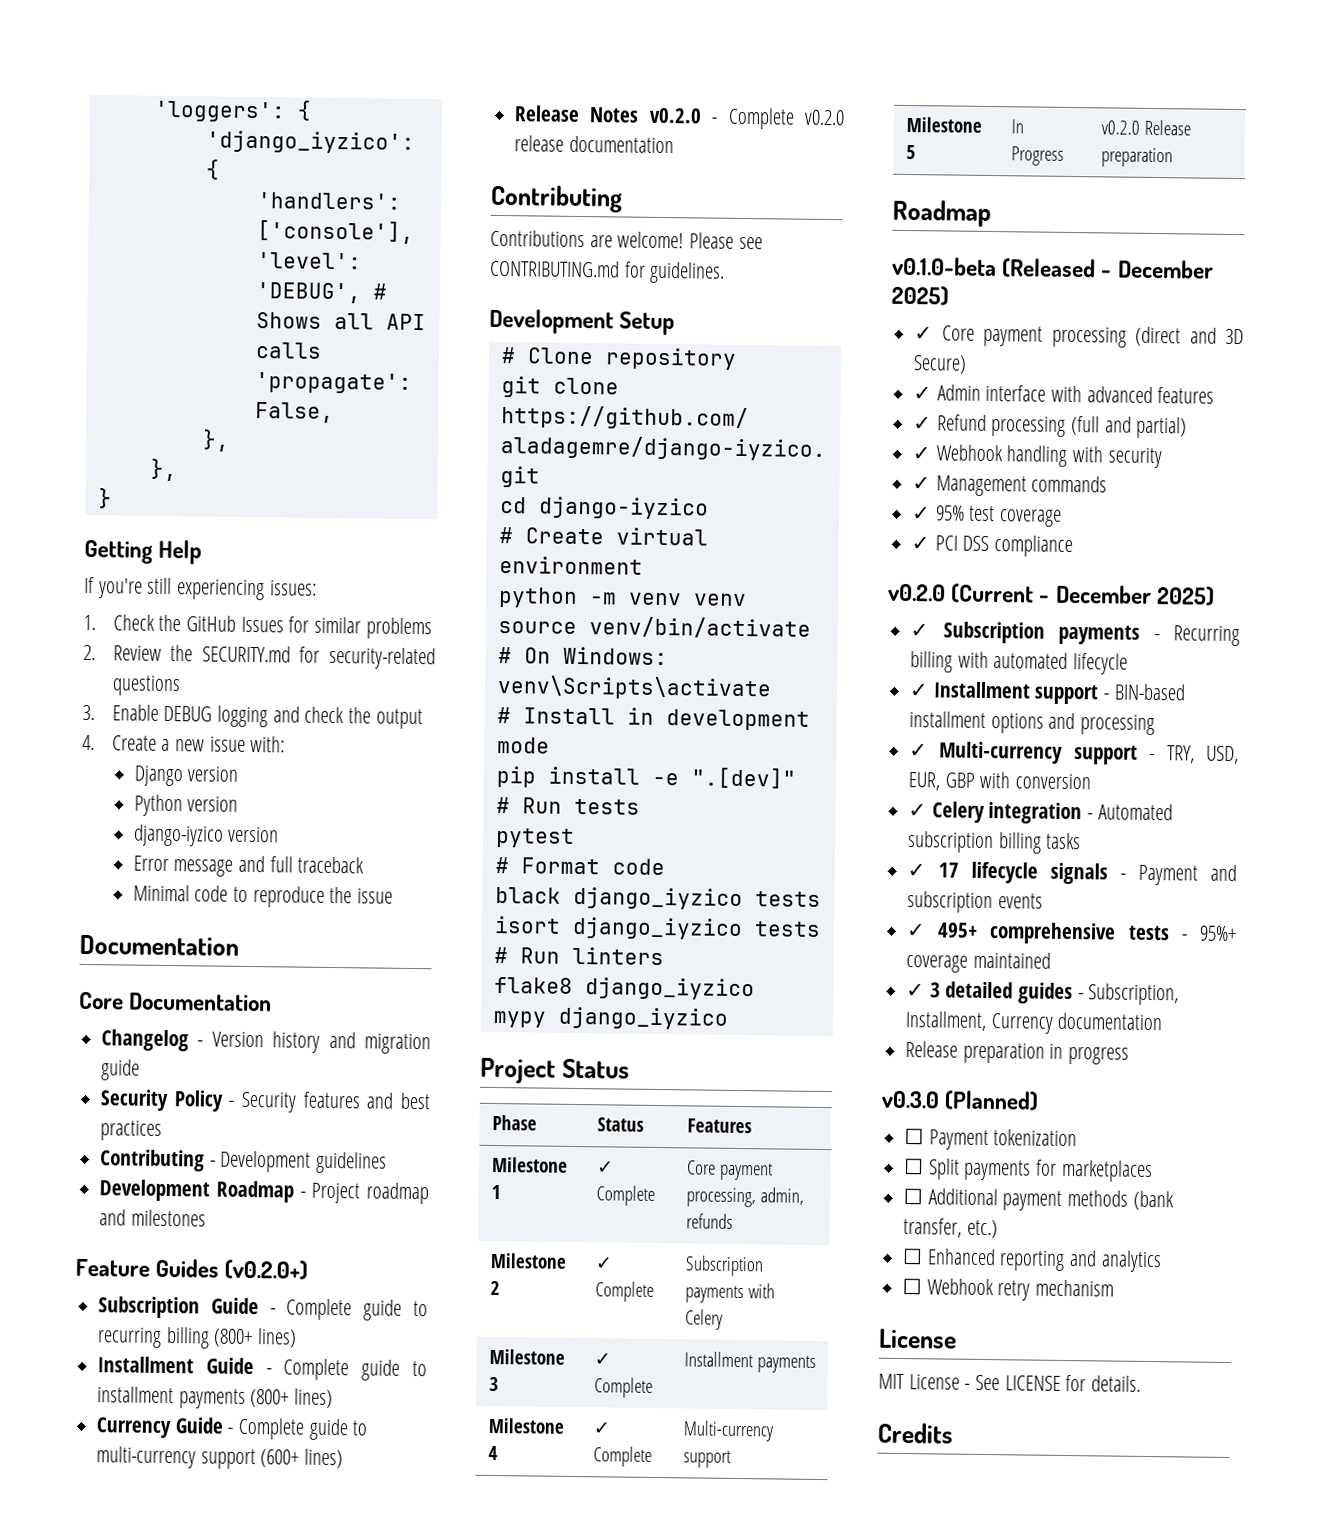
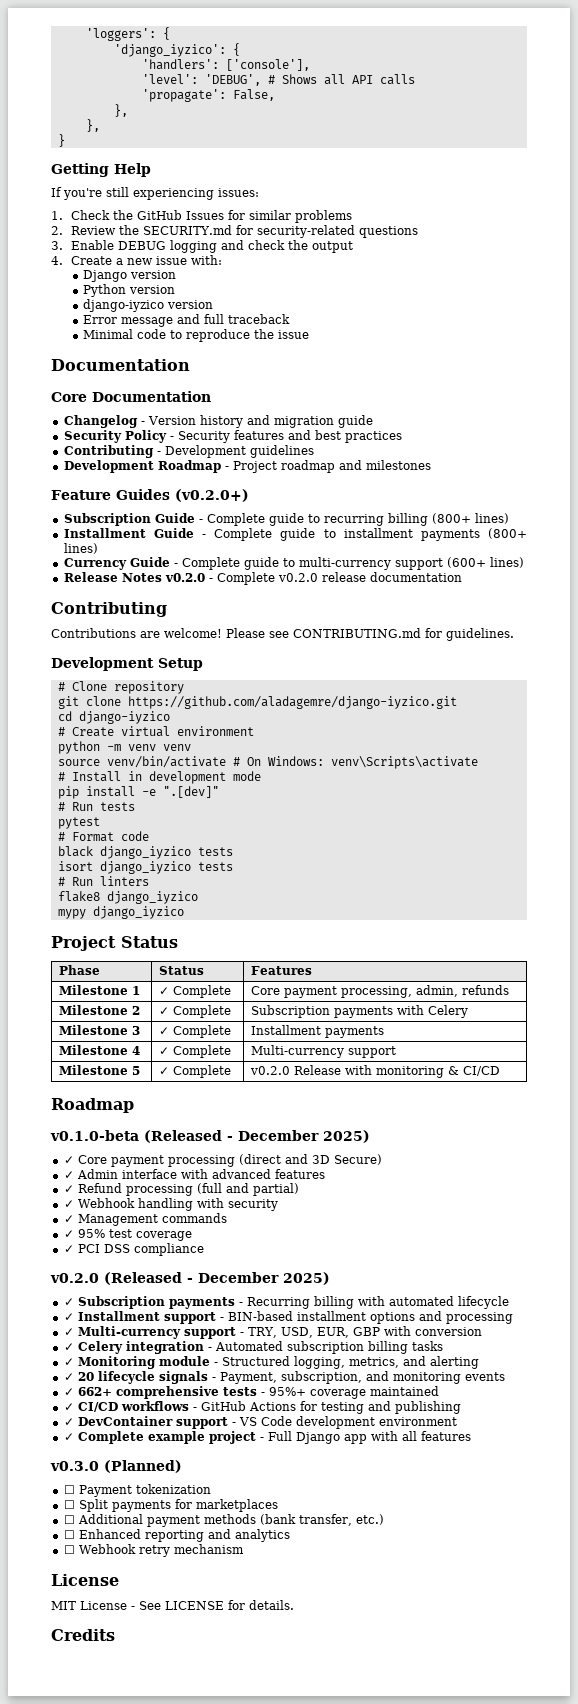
[1010,119,1024,134] [1010,146,1064,166] In Progress -> [159,1065,232,1078] ✓ Complete
[1100,147,1173,168] preparation -> [345,1065,501,1078] with monitoring & CI/CD
[951,583,1035,604] (Current -> [104,1272,182,1285] (Released
[938,861,1237,886] [907,891,994,914] 17 lifecycle signals - Payment and subscription -> [77,1356,479,1369] [63,1371,461,1384] Monitoring module - Structured logging, metrics, and alerting // ✓ 20 lifecycle signals - Payment, subscription, and monitoring
[937,922,979,938] 495+ -> [77,1387,112,1396] 662+
[929,981,1180,1006] [905,1011,1164,1034] [905,1041,1130,1065] 3 detailed guides - Subscription, Installment, Currency documentation // Release preparation in progress -> [77,1401,461,1414] [63,1416,457,1429] [63,1431,471,1444] CI/CD workflows - GitHub Actions for testing and publishing // ✓ DevContainer support - VS Code development environment // ✓ Complete example project - Full Django app with all features

